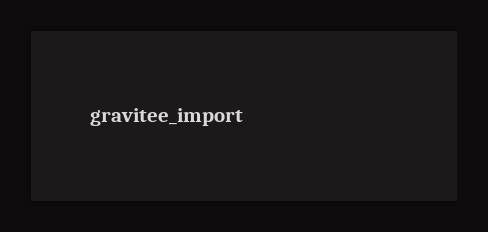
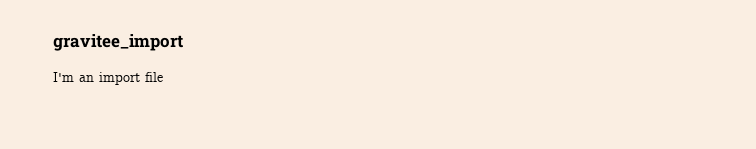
(243, 117) none -> [53,72,163,85] // I'm an import file

